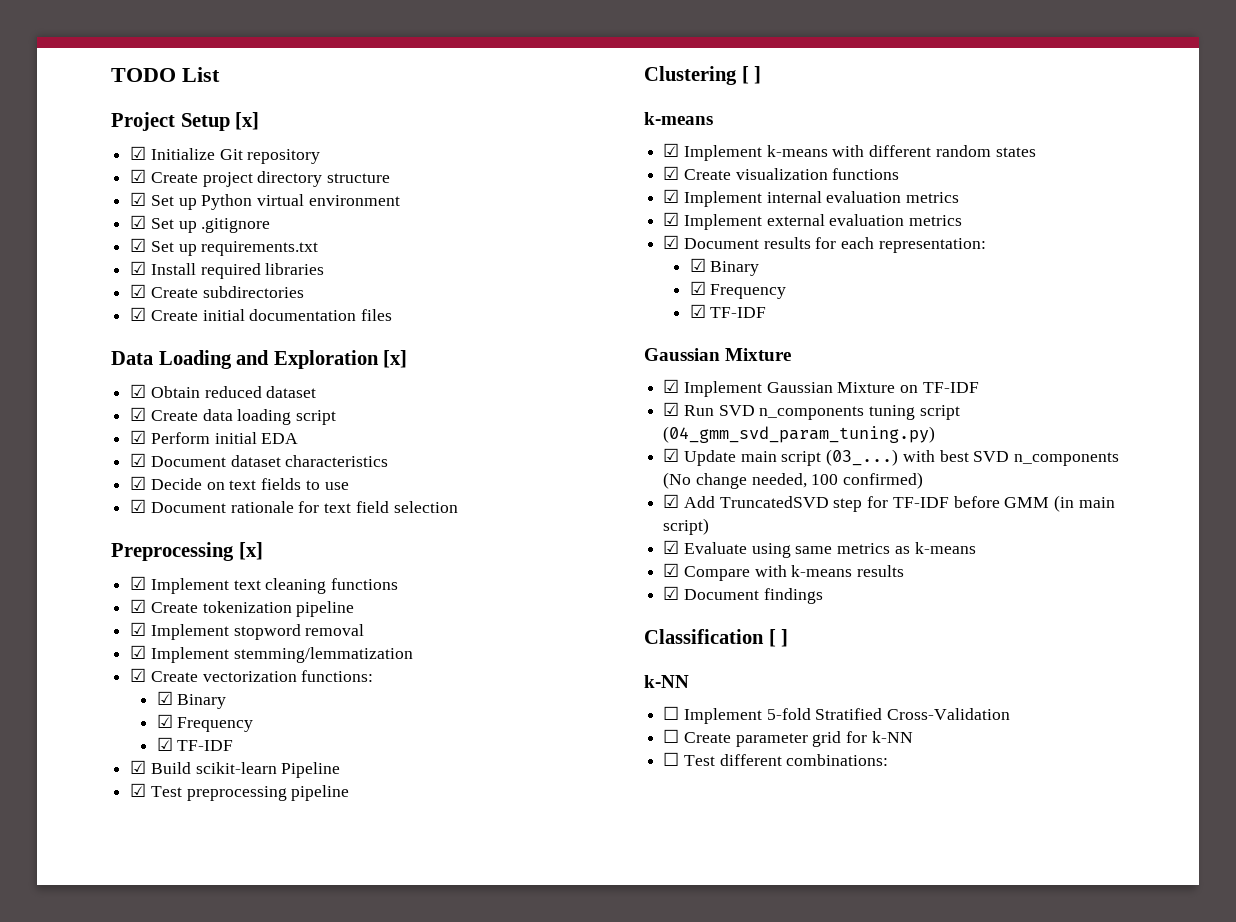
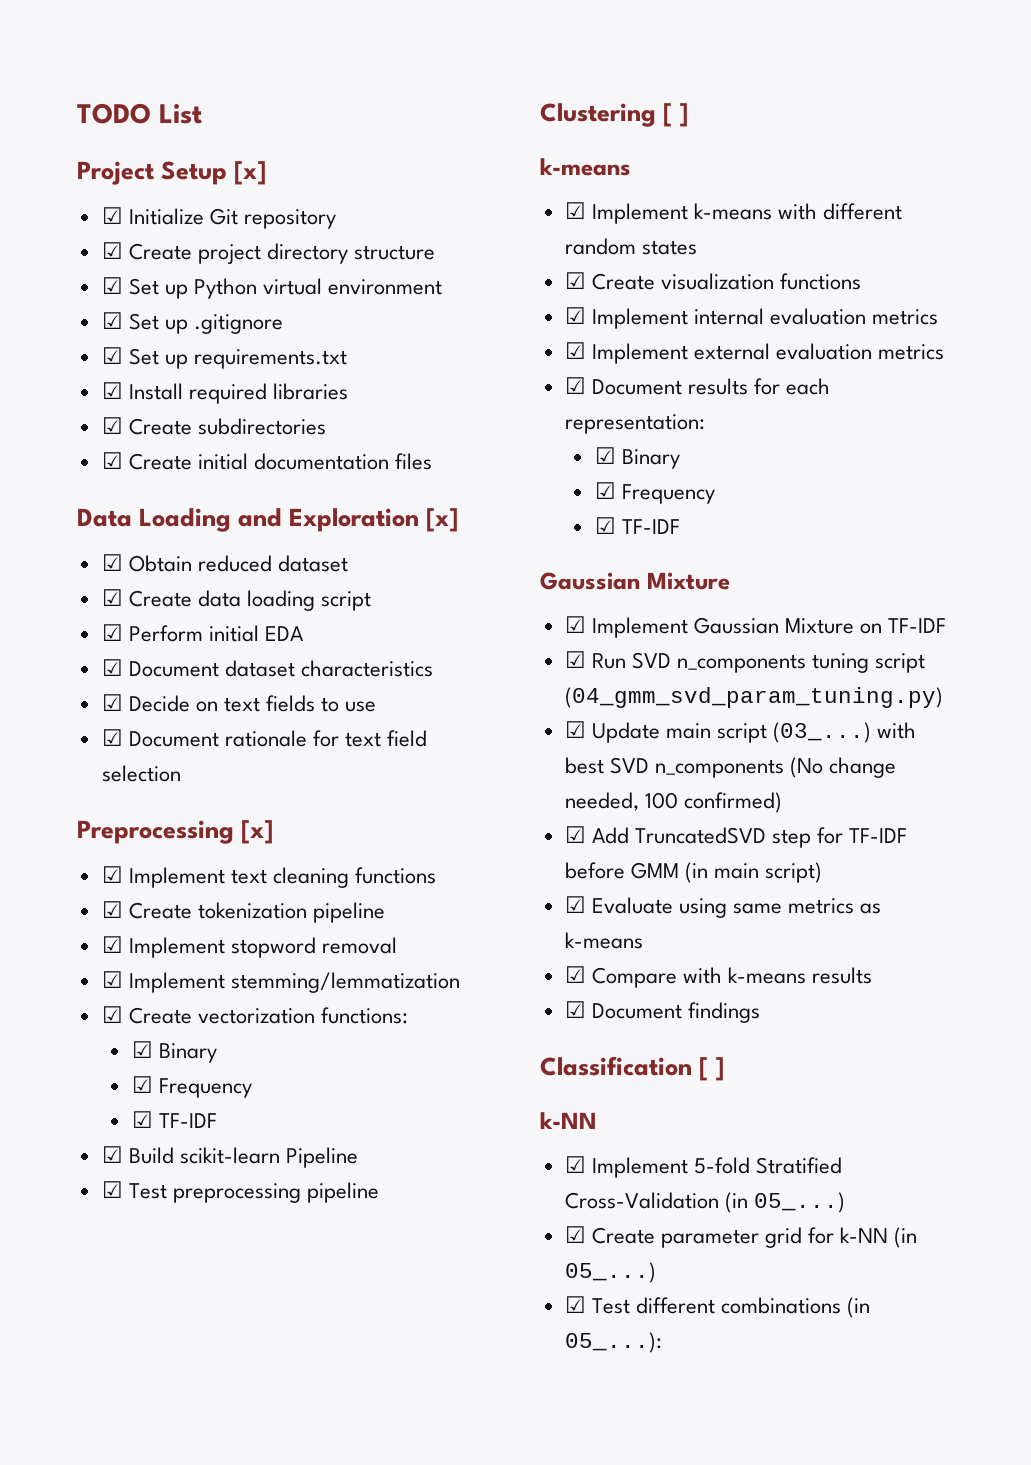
[663,706,680,720] ☐ -> [564,1156,586,1173] ☑
[663,729,680,743] // ☐ -> [724,1192,845,1213] [564,1226,586,1243] (in 05_...) // ☑
[663,752,889,766] // ☐ Test different combinations: -> [894,1227,918,1248] [564,1262,656,1283] [564,1296,871,1318] [564,1332,662,1353] (in 05_...) // ☑ Test different combinations (in 05_...):

